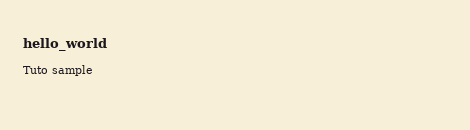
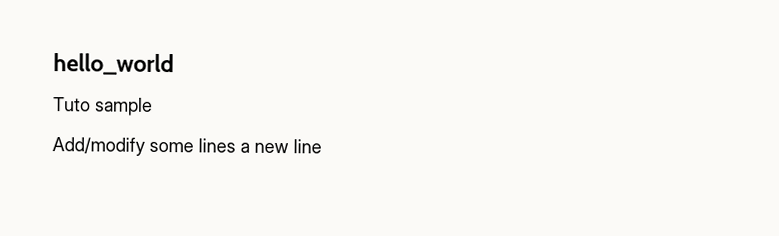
(93, 70) none -> [52,137,322,156] // Add/modify some lines a new line

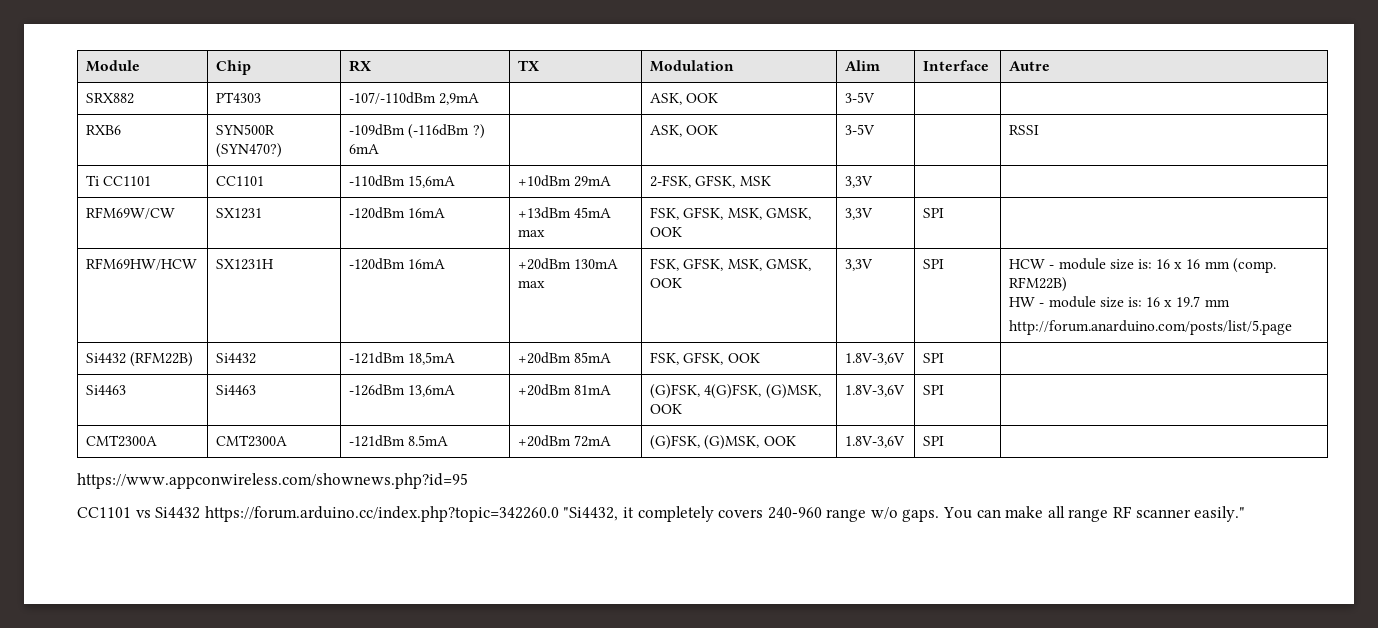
[53,53,174,76] [53,97,153,116] [52,137,322,156] hello_world // Tuto sample // Add/modify some lines a new line -> [86,60,141,72] [216,60,252,75] [349,60,373,72] [518,60,541,71] [650,60,735,72] [845,60,881,71] [923,60,990,71] [1009,61,1051,71] [86,93,135,104] [216,92,262,103] [349,92,480,105] [650,93,719,105] [845,92,876,103] [86,125,122,135] [216,124,276,135] [216,143,283,158] [349,124,485,139] [349,144,380,154] [650,125,719,137] [845,124,876,135] [1009,125,1040,135] [86,175,152,186] [216,176,265,186] [349,175,456,188] [518,175,612,187] [650,175,771,188] [845,176,874,188] [86,207,176,219] [216,208,263,219] [349,207,446,219] [518,207,612,219] [518,229,546,237] [650,207,811,220] [650,227,683,237] [845,208,874,220] [923,208,945,218] [86,258,198,270] [216,259,275,270] [349,258,446,270] [518,258,619,270] [518,280,546,288] [650,258,811,271] [650,278,683,288] [845,259,874,271] [923,259,945,269] [1009,258,1276,273] [1009,277,1068,292] [1009,296,1230,308] [1009,320,1293,335] [86,352,194,367] [216,353,257,364] [349,352,456,365] [518,352,612,364] [650,352,760,365] [845,353,906,365] [923,353,945,363] [86,385,127,395] [216,385,257,395] [349,384,456,397] [518,384,612,396] [650,384,821,399] [650,404,683,414] [845,385,906,397] [923,385,945,395] [86,435,158,447] [216,435,288,447] [349,435,449,447] [518,435,612,447] [650,435,796,450] [845,436,906,448] [923,436,945,446] [77,473,468,489] [77,506,1246,522] Module | Chip | RX | TX | Modulation | Alim | Interface | Autre // SRX882 | PT4303 | -107/-110dBm 2,9mA | | ASK, OOK | 3-5V | | // RXB6 | SYN500R (SYN470?) | -109dBm (-116dBm ?) 6mA | | ASK, OOK | 3-5V | | RSSI // Ti CC1101 | CC1101 | -110dBm 15,6mA | +10dBm 29mA | 2-FSK, GFSK, MSK | 3,3V | | // RFM69W/CW | SX1231 | -120dBm 16mA | +13dBm 45mA max | FSK, GFSK, MSK, GMSK, OOK | 3,3V | SPI | // RFM69HW/HCW | SX1231H | -120dBm 16mA | +20dBm 130mA max | FSK, GFSK, MSK, GMSK, OOK | 3,3V | SPI | HCW - module size is: 16 x 16 mm (comp. RFM22B) // HW - module size is: 16 x 19.7 mm // http://forum.anarduino.com/posts/list/5.page // Si4432 (RFM22B) | Si4432 | -121dBm 18,5mA | +20dBm 85mA | FSK, GFSK, OOK | 1.8V-3,6V | SPI | // Si4463 | Si4463 | -126dBm 13,6mA | +20dBm 81mA | (G)FSK, 4(G)FSK, (G)MSK, OOK | 1.8V-3,6V | SPI | // CMT2300A | CMT2300A | -121dBm 8.5mA | +20dBm 72mA | (G)FSK, (G)MSK, OOK | 1.8V-3,6V | SPI | // https://www.appconwireless.com/shownews.php?id=95 // CC1101 vs Si4432 https://forum.arduino.cc/index.php?topic=342260.0 "Si4432, it completely covers 240-960 range w/o gaps. You can make all range RF scanner easily."

